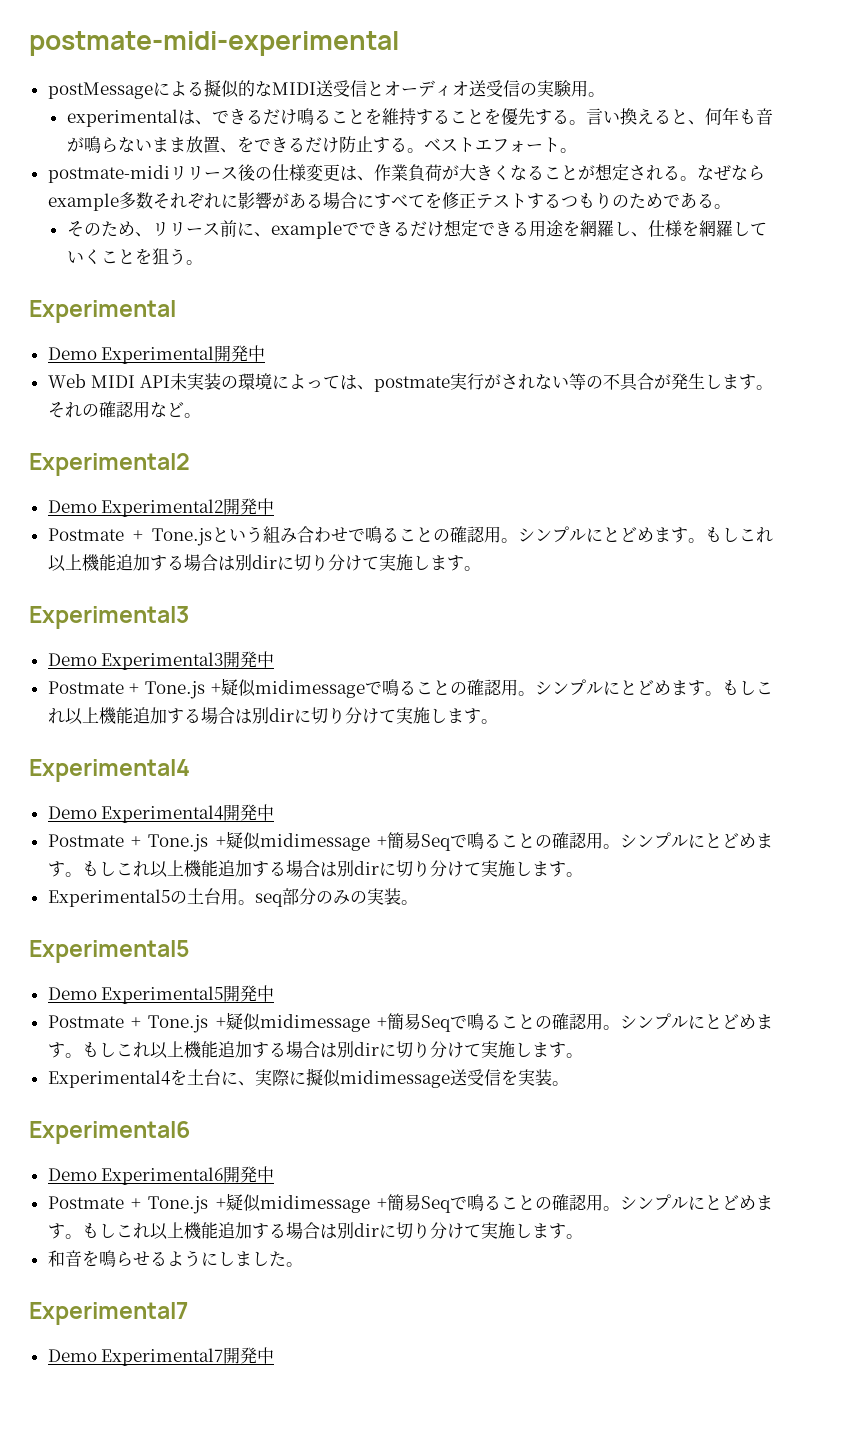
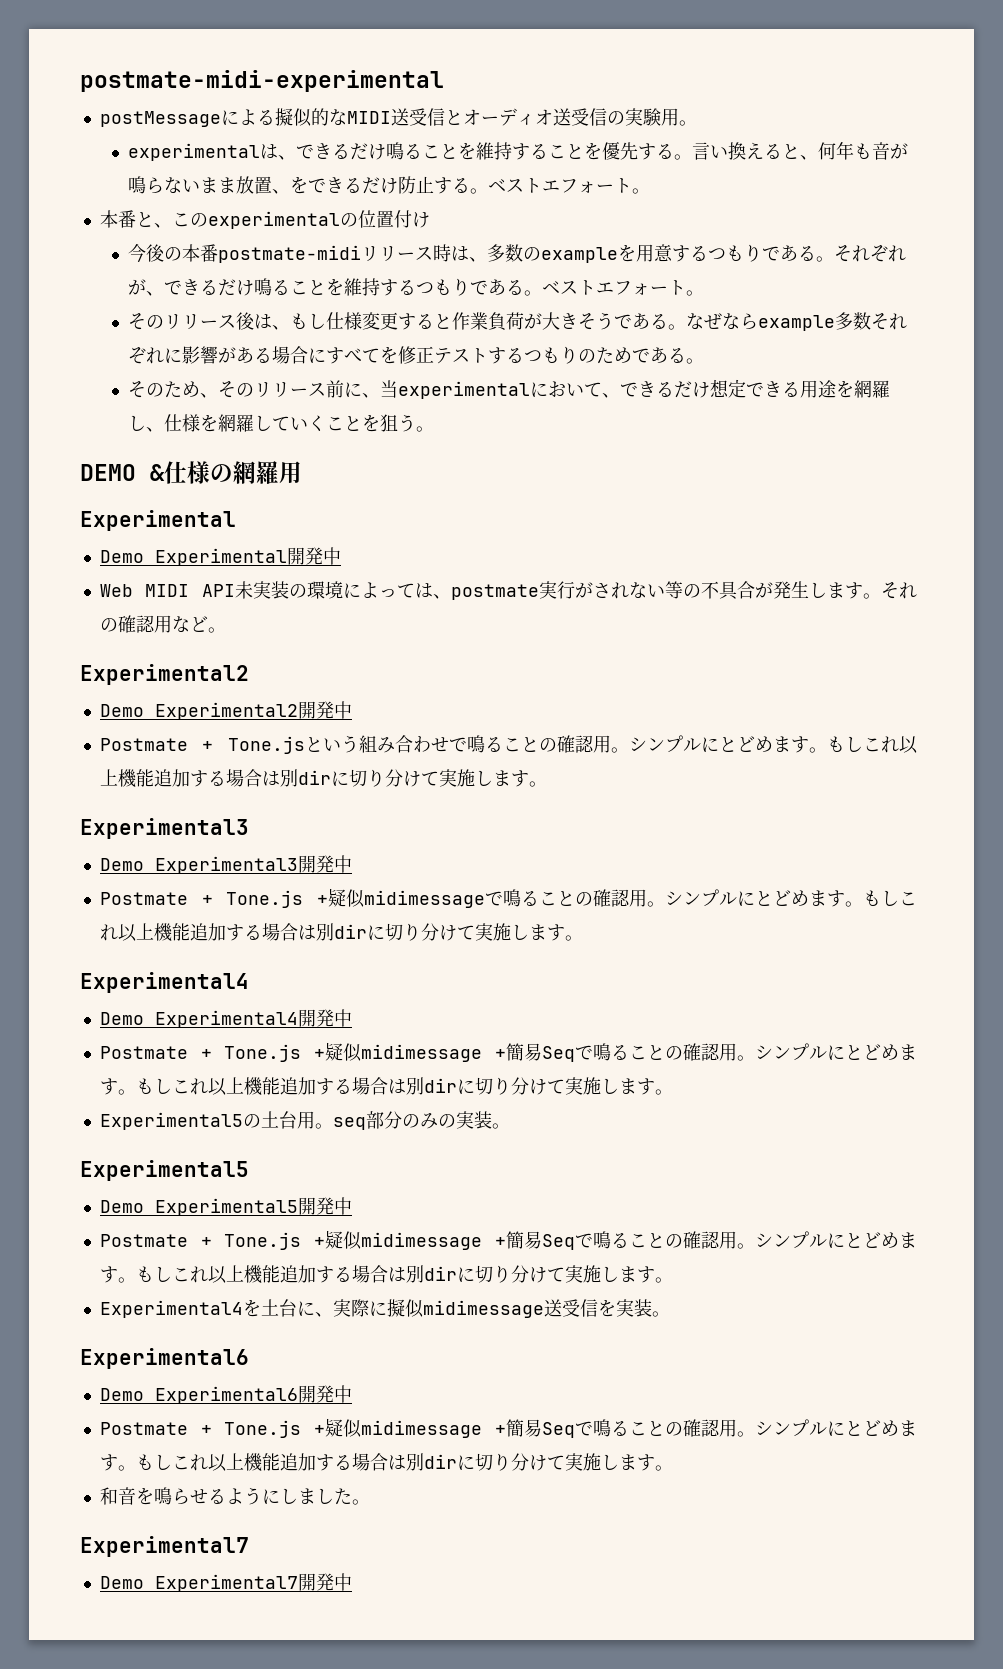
[47,164,272,183] postmate-midiリリース後の -> [99,210,430,229] [128,244,907,263] [128,278,705,296] [128,312,327,330] 本番と、このexperimentalの位置付け // 今後の本番postmate-midiリリース時は、多数のexampleを用意するつもりである。それぞれが、できるだけ鳴ることを維持するつもりである。ベストエフォート。 // そのリリース後は、もし
[339,166,374,181] は、 -> [398,313,453,330] すると
[492,164,663,181] くなることが想定され -> [578,312,651,330] そうであ
(152, 234) none -> [218,381,255,398] その
[270,221,359,239] exampleで -> [380,380,621,399] 当experimentalにおいて、
(203, 262) none -> [80,461,302,484] // DEMO &仕様の網羅用

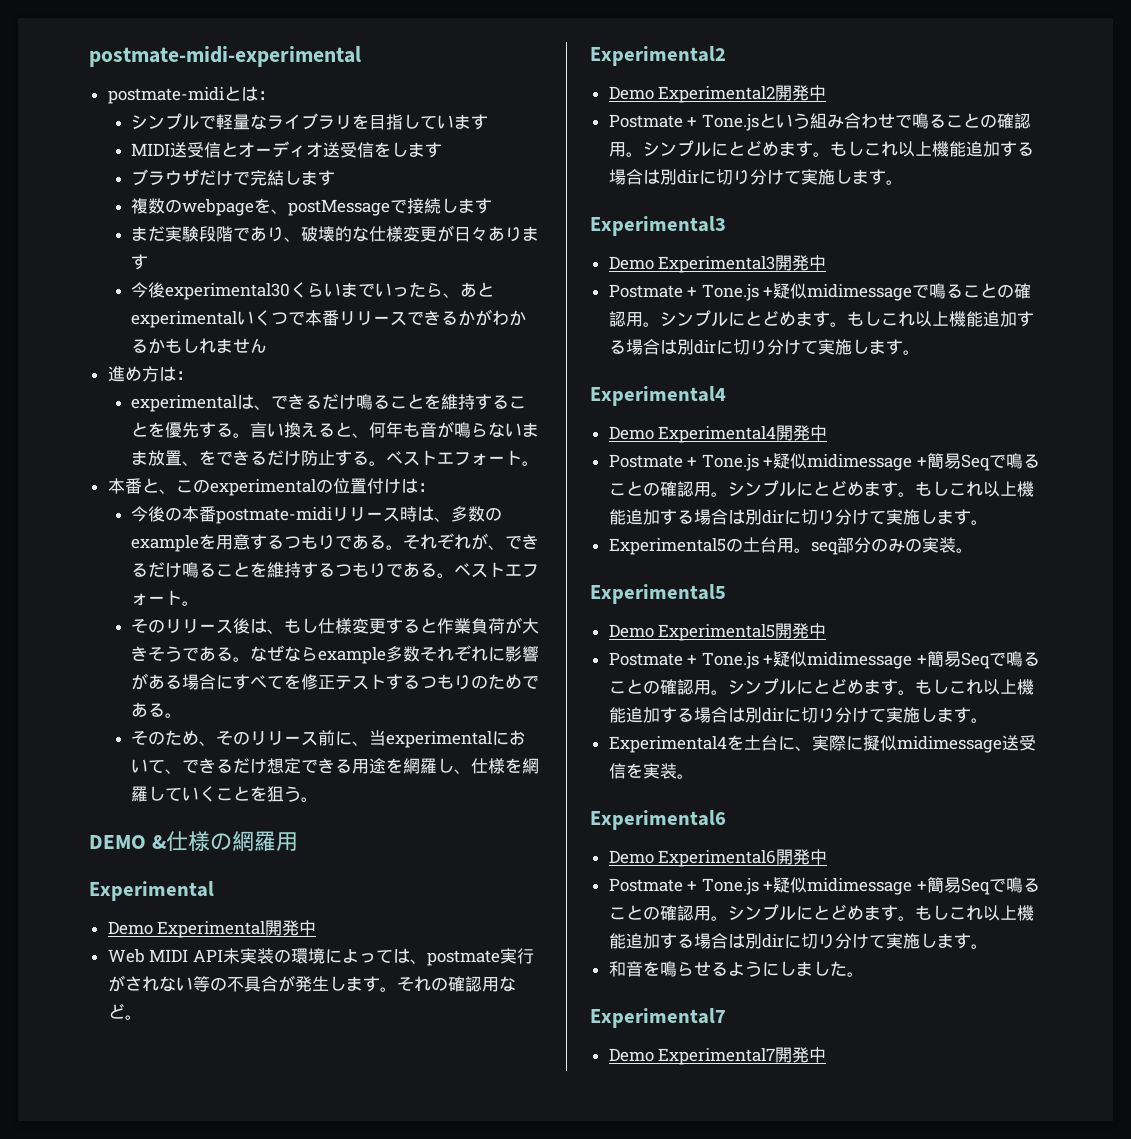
[99,108,347,127] postMessageによる擬似的な -> [107,86,275,104] [131,113,489,130] postmate-midiとは： // シンプルで軽量なライブラリを目指しています //
[606,108,697,126] の実験用。 -> [374,142,443,158] [131,169,336,186] [131,198,493,216] [131,225,540,242] [131,254,149,270] [131,282,495,300] [131,309,527,328] [131,338,268,354] [107,366,193,382] をします // ブラウザだけで完結します // 複数のwebpageを、postMessageで接続します // まだ実験段階であり、破壊的な仕様変更が日々あります // 今後experimental30くらいまでいったら、あとexperimentalいくつで本番リリースできるかがわかるかもしれません // 進め方は：
(430, 219) none -> [400,478,435,493] は：

